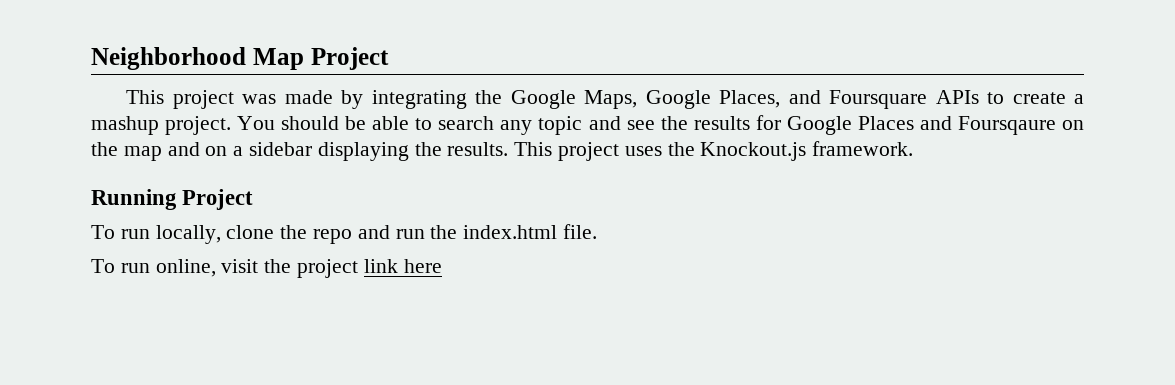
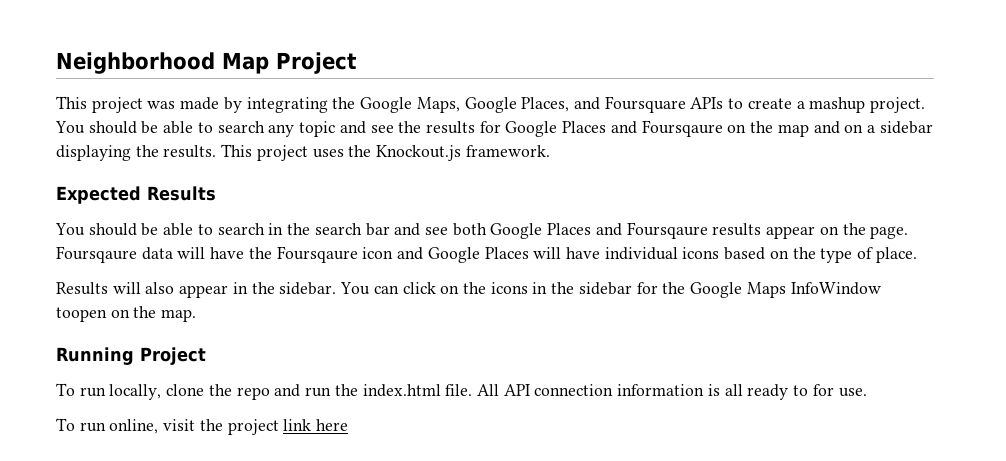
(914, 148) none -> [56,186,216,204] [55,222,909,239] [56,246,917,263] [56,282,881,298] [56,306,197,322] // Expected Results // You should be able to search in the search bar and see both Google Places and Foursqaure results appear on the page. Foursqaure data will have the Foursqaure icon and Google Places will have individual icons based on the type of place. // Results will also appear in the sidebar. You can click on the icons in the sidebar for the Google Maps InfoWindow toopen on the map.
(598, 231) none -> [476,384,867,400] All API connection information is all ready to for use.

